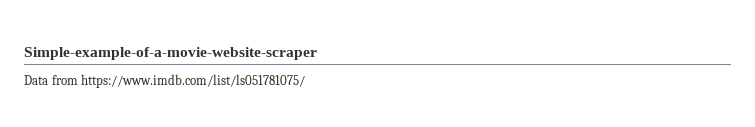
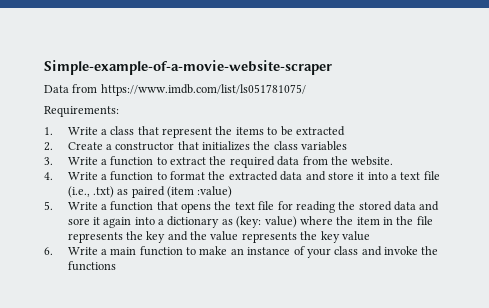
(306, 81) none -> [44,106,119,117] [44,126,345,138] [44,141,348,151] [44,156,394,168] [44,171,440,181] [67,186,233,198] [44,201,440,213] [67,216,433,228] [67,231,370,243] [44,246,439,258] [67,261,116,271] // Requirements: // 1. Write a class that represent the items to be extracted // 2. Create a constructor that initializes the class variables // 3. Write a function to extract the required data from the website. // 4. Write a function to format the extracted data and store it into a text file (i.e., .txt) as paired (item :value) // 5. Write a function that opens the text file for reading the stored data and sore it again into a dictionary as (key: value) where the item in the file represents the key and the value represents the key value // 6. Write a main function to make an instance of your class and invoke the functions

